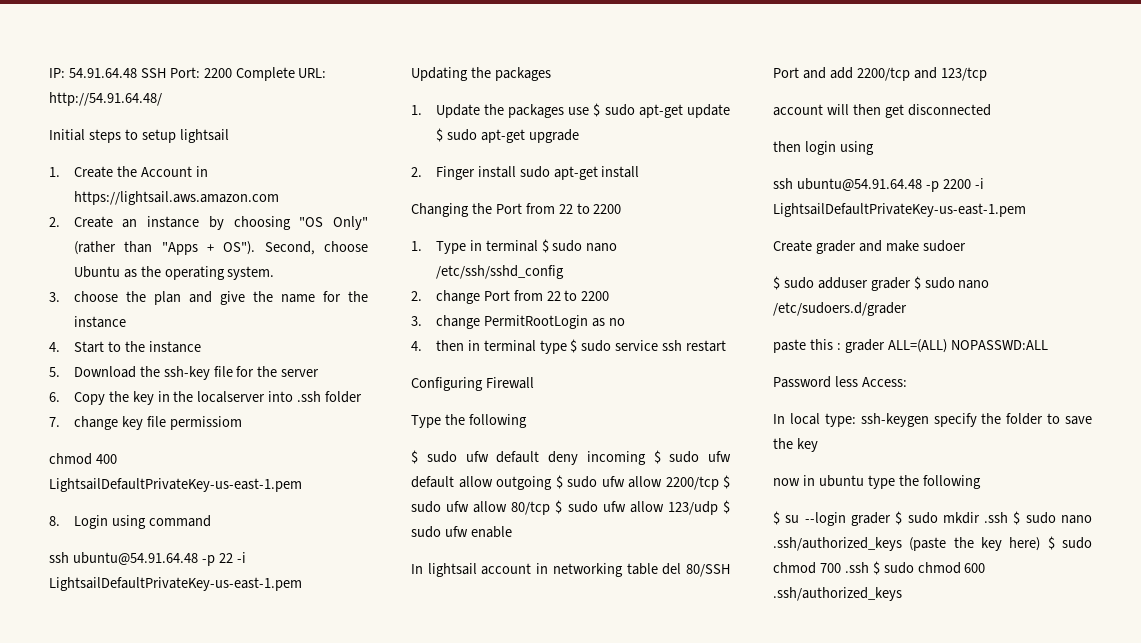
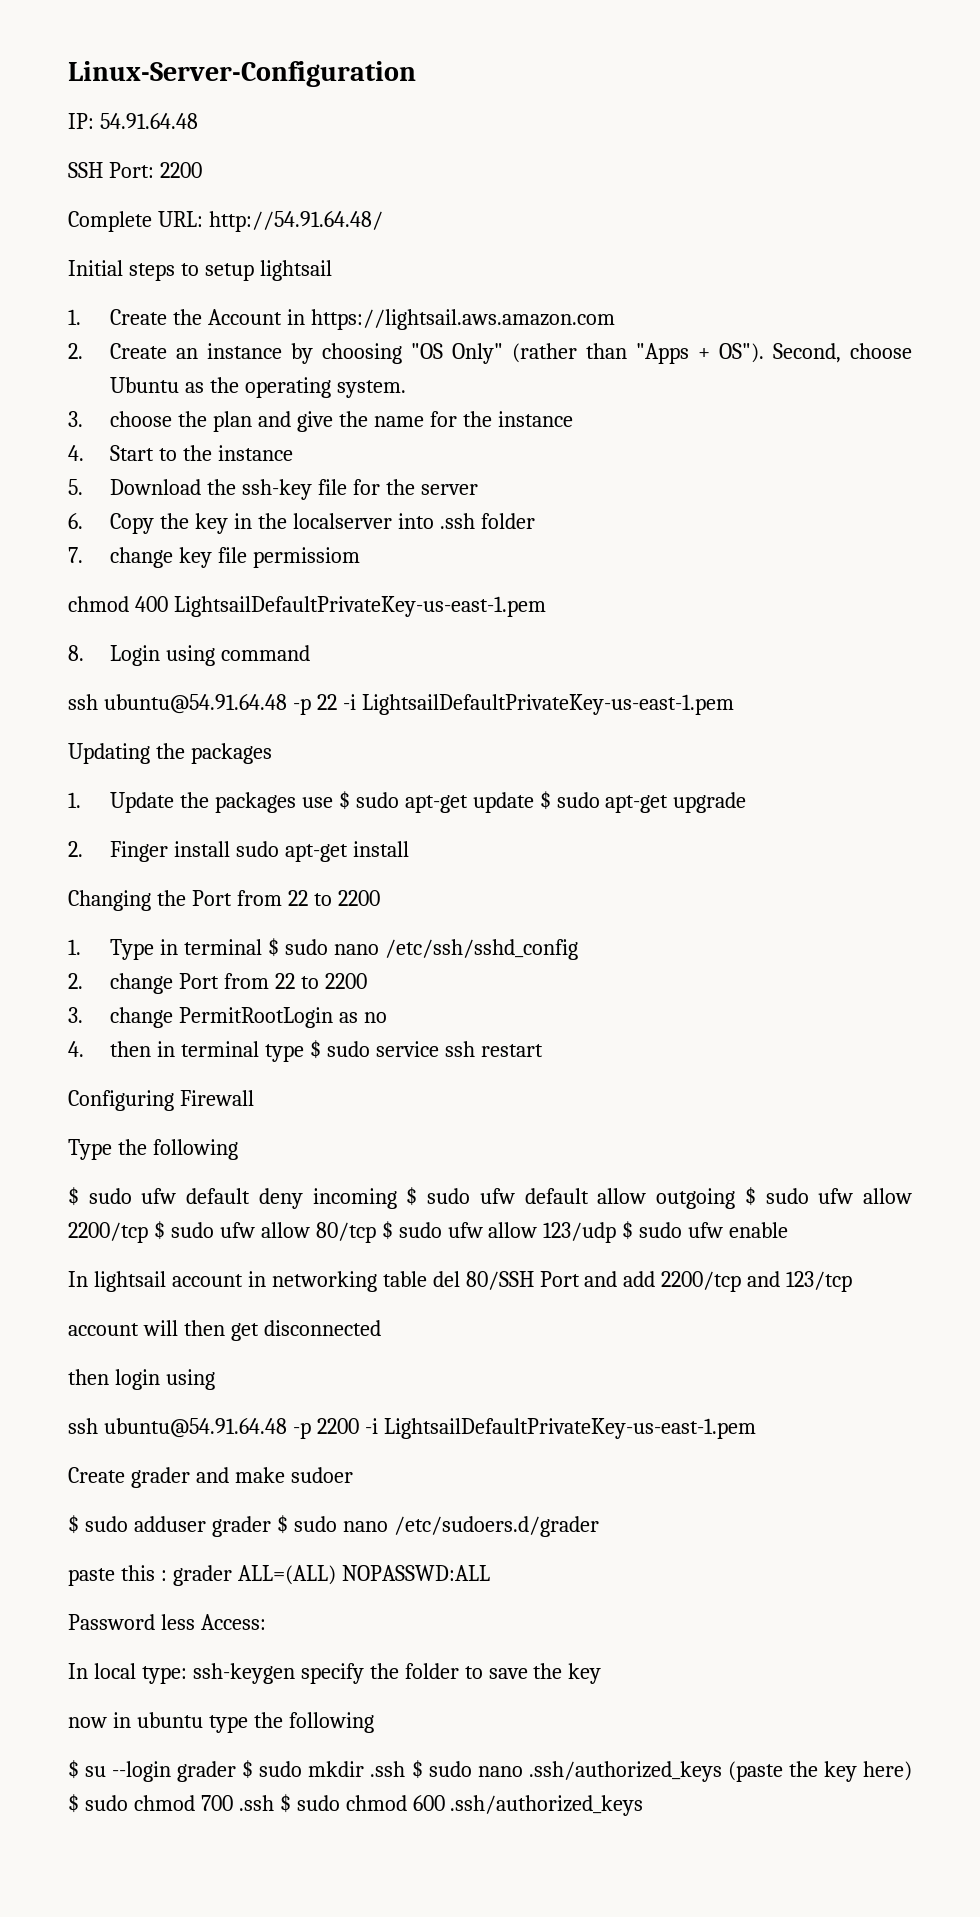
(49, 73) none -> [68,61,416,87] Linux-Server-Configuration //
(137, 73) none -> (198, 121) //
(232, 73) none -> (202, 170) //

